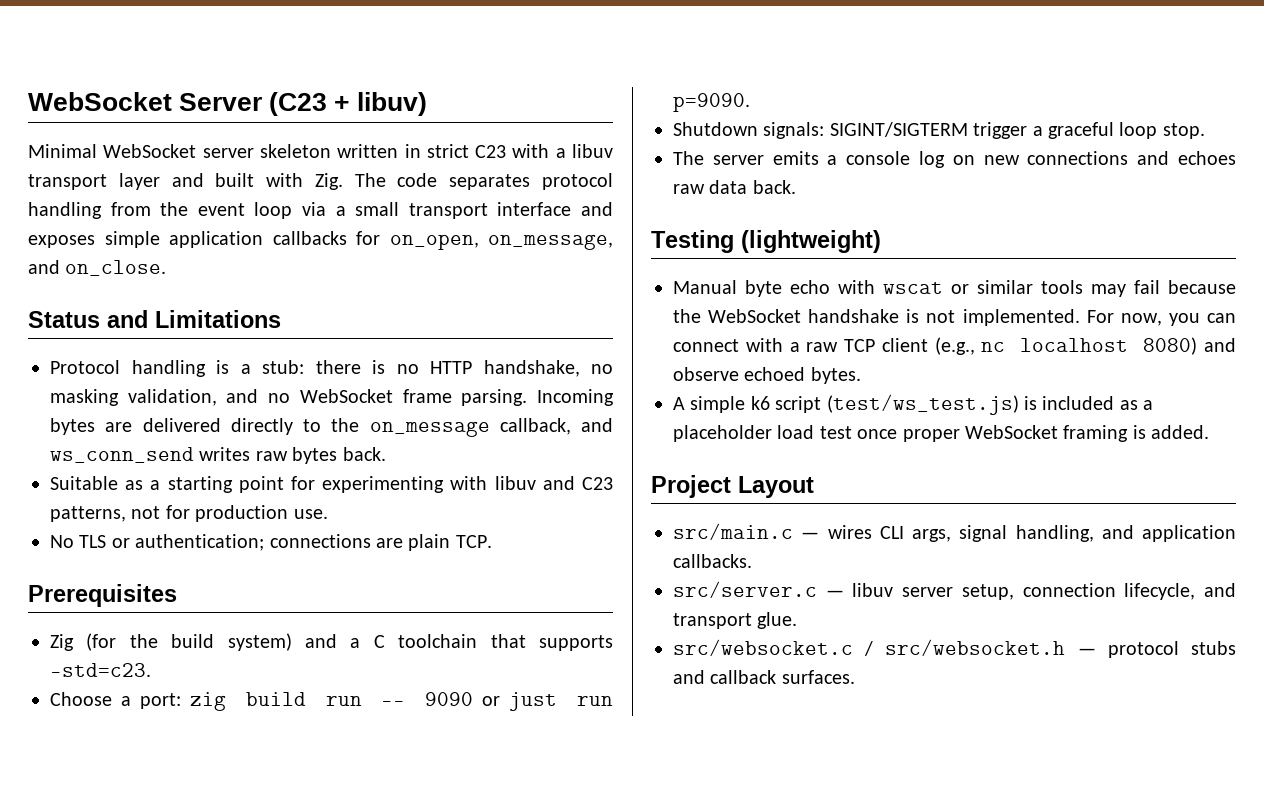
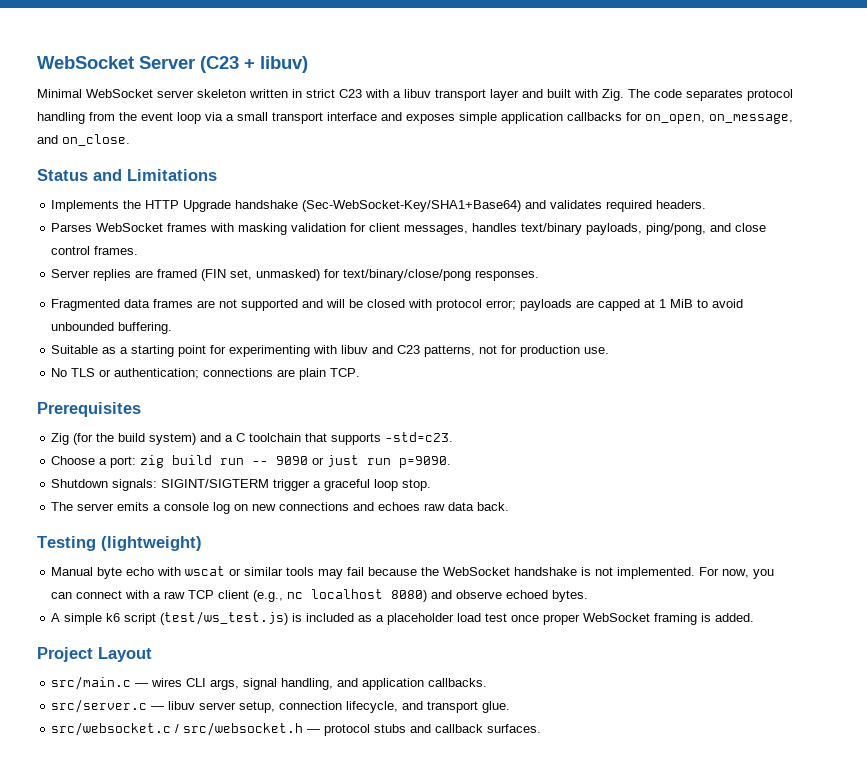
[50,360,613,377] [50,389,614,406] [50,418,613,437] [50,447,386,464] Protocol handling is a stub: there is no HTTP handshake, no masking validation, and no WebSocket frame parsing. Incoming bytes are delivered directly to the on_message callback, and ws_conn_send writes raw bytes back. -> [51,200,707,212] [51,223,767,235] [51,246,139,255] [51,269,540,281] [51,299,744,311] [51,322,173,334] Implements the HTTP Upgrade handshake (Sec-WebSocket-Key/SHA1+Base64) and validates required headers. // Parses WebSocket frames with masking validation for client messages, handles text/binary payloads, ping/pong, and close control frames. // Server replies are framed (FIN set, unmasked) for text/binary/close/pong responses. // Fragmented data frames are not supported and will be closed with protocol error; payloads are capped at 1 MiB to avoid unbounded buffering.

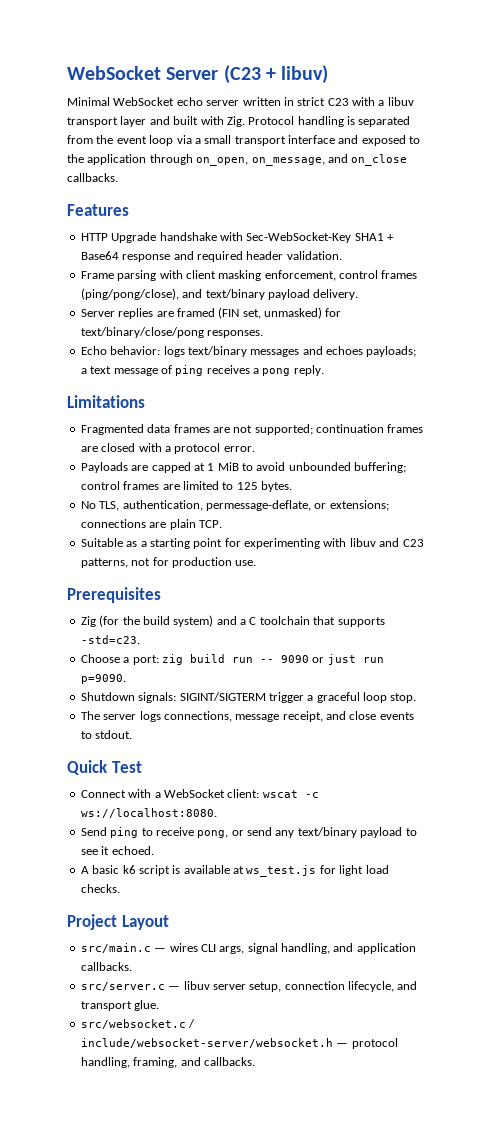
[157,89,246,98] server skeleton -> [176,97,240,106] echo server
[628,89,793,101] [37,112,85,124] The code separates protocol handling -> [248,116,411,127] Protocol handling is separated
[406,112,793,124] [37,134,130,146] [37,169,217,181] [51,200,707,212] [51,223,767,235] [51,246,139,255] exposes simple application callbacks for on_open, on_message, and on_close. // Status and Limitations // Implements the HTTP Upgrade handshake (Sec-WebSocket-Key/SHA1+Base64) and validates required headers. // Parses WebSocket frames with masking validation for client messages, handles text/binary payloads, ping/pong, and close control frames. -> [361,135,421,146] [67,154,408,166] [67,173,118,182] [67,204,129,216] [80,232,394,243] [80,251,342,262] [80,270,418,281] [80,288,359,300] exposed to the application through on_open, on_message, and on_close callbacks. // Features // HTTP Upgrade handshake with Sec-WebSocket-Key SHA1 + Base64 response and required header validation. // Frame parsing with client masking enforcement, control frames (ping/pong/close), and text/binary payload delivery.
(540, 275) none -> [80,346,417,357] [80,365,324,376] [67,395,145,408] // Echo behavior: logs text/binary messages and echoes payloads; a text message of ping receives a pong reply. // Limitations
[241,299,573,311] supported and will be closed with protocol error; payloads -> [254,424,424,435] [80,443,255,454] [80,462,128,473] supported; continuation frames are closed with a protocol error. // Payloads
[118,322,173,334] buffering. -> [354,462,407,473] [80,481,292,492] [80,500,389,511] [80,519,222,530] buffering; control frames are limited to 125 bytes. // No TLS, authentication, permessage-deflate, or extensions; connections are plain TCP.
[51,368,361,380] // No TLS or authentication; connections are plain TCP. -> (257, 563) none
[117,502,510,514] [37,536,202,551] [51,566,775,579] [51,589,589,602] emits a console log on new connections and echoes raw data back. // Testing (lightweight) // Manual byte echo with wscat or similar tools may fail because the WebSocket handshake is not implemented. For now, you can connect with a raw TCP client (e.g., nc localhost 8080) and observe echoed bytes. -> [139,711,414,722] [80,730,133,739] [67,760,142,775] [80,789,319,798] [80,808,217,818] [80,827,417,838] [80,846,154,855] logs connections, message receipt, and close events to stdout. // Quick Test // Connect with a WebSocket client: wscat -c ws://localhost:8080. // Send ping to receive pong, or send any text/binary payload to see it echoed.
[64,613,103,625] simple -> [92,865,120,874] basic
[160,611,755,625] (test/ws_test.js) is included as a placeholder load test once proper WebSocket framing is added. -> [172,865,389,877] [80,884,120,893] is available at ws_test.js for light load checks.
[183,722,304,736] src/websocket.h -> [80,1038,333,1048] include/websocket-server/websocket.h
[374,724,542,733] stubs and callback surfaces. -> [80,1057,255,1068] handling, framing, and callbacks.

